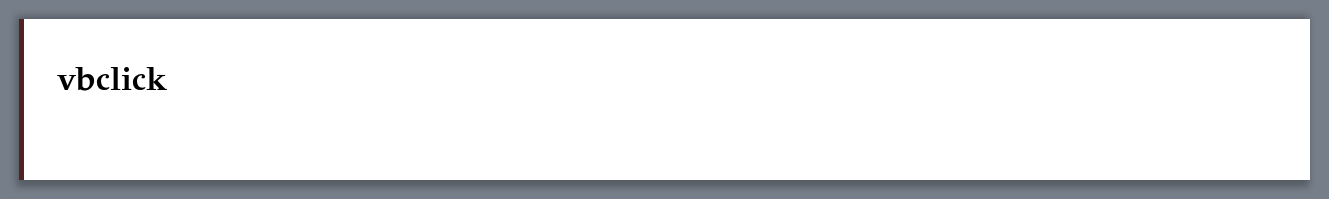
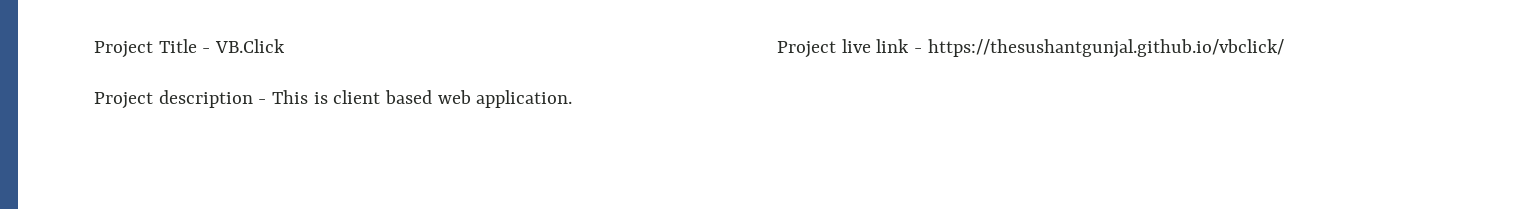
[57,67,167,91] vbclick -> [94,39,286,58] [94,90,573,109] [777,39,1284,58] Project Title - VB.Click // Project description - This is client based web application. // Project live link - https://thesushantgunjal.github.io/vbclick/

